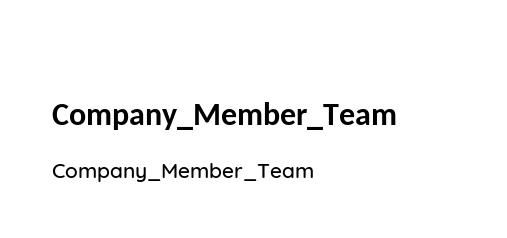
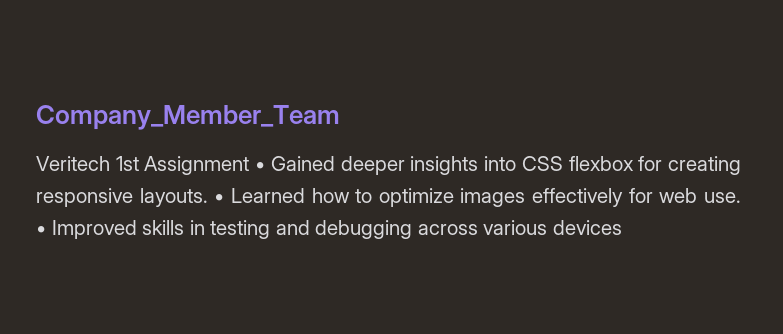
[52,163,314,182] Company_Member_Team -> [36,156,742,175] [36,188,741,207] [36,220,622,239] Veritech 1st Assignment • Gained deeper insights into CSS flexbox for creating responsive layouts. • Learned how to optimize images effectively for web use. • Improved skills in testing and debugging across various devices

